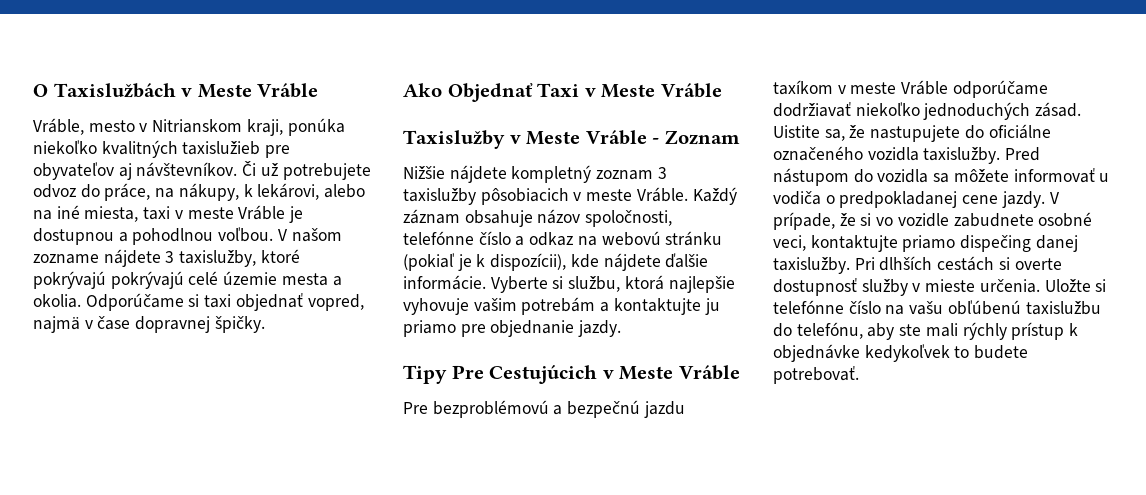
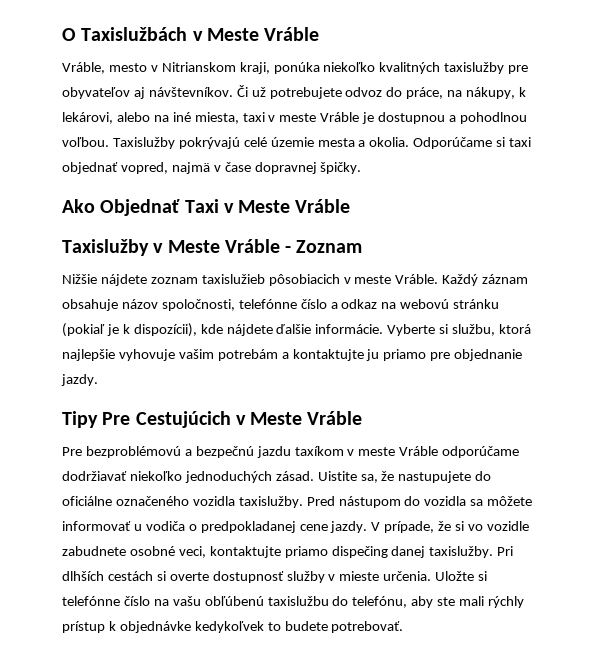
[182,141,261,155] taxislužieb -> [444,62,505,74] taxislužby
[277,228,342,242] [33,249,300,267] [33,271,106,289] V našom zozname nájdete 3 taxislužby, ktoré pokrývajú -> [112,137,175,149] Taxislužby
[511,165,667,183] [403,188,476,205] kompletný zoznam 3 taxislužby -> [150,274,265,284] zoznam taxislužieb

